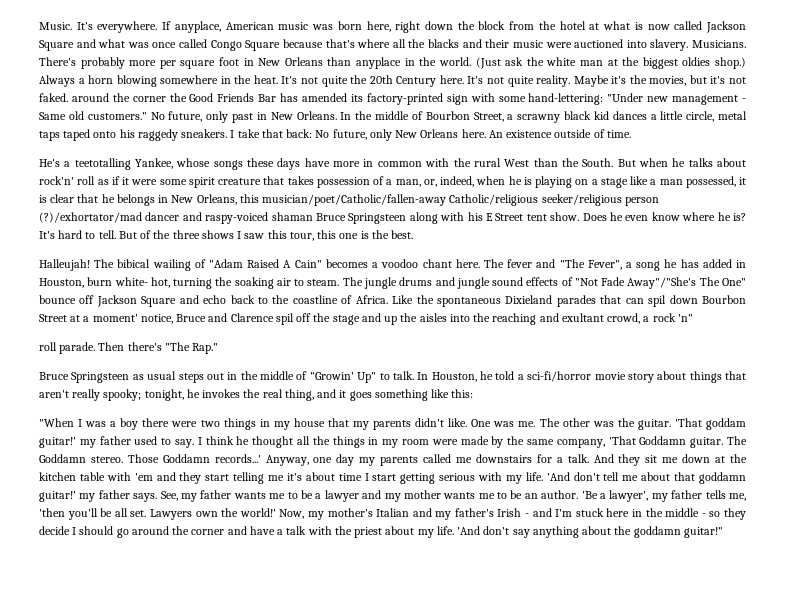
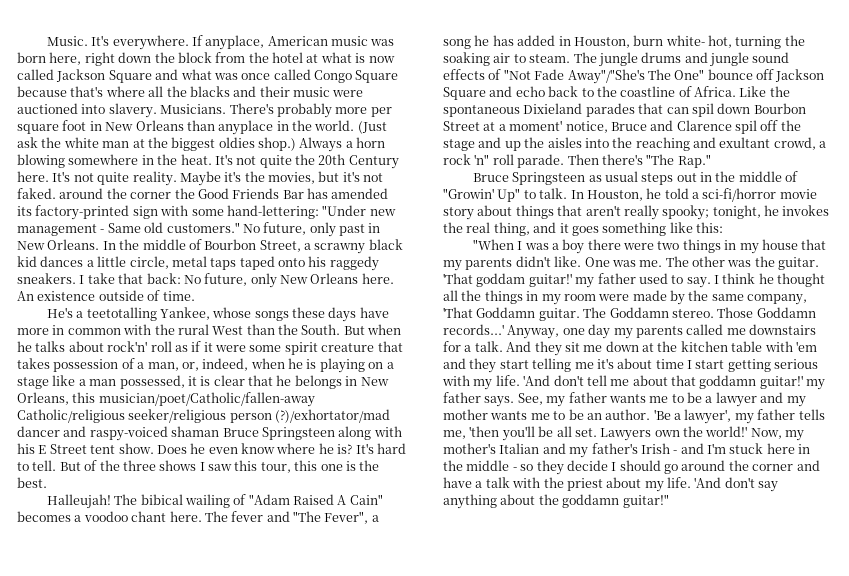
(693, 318) // -> (490, 159) none

